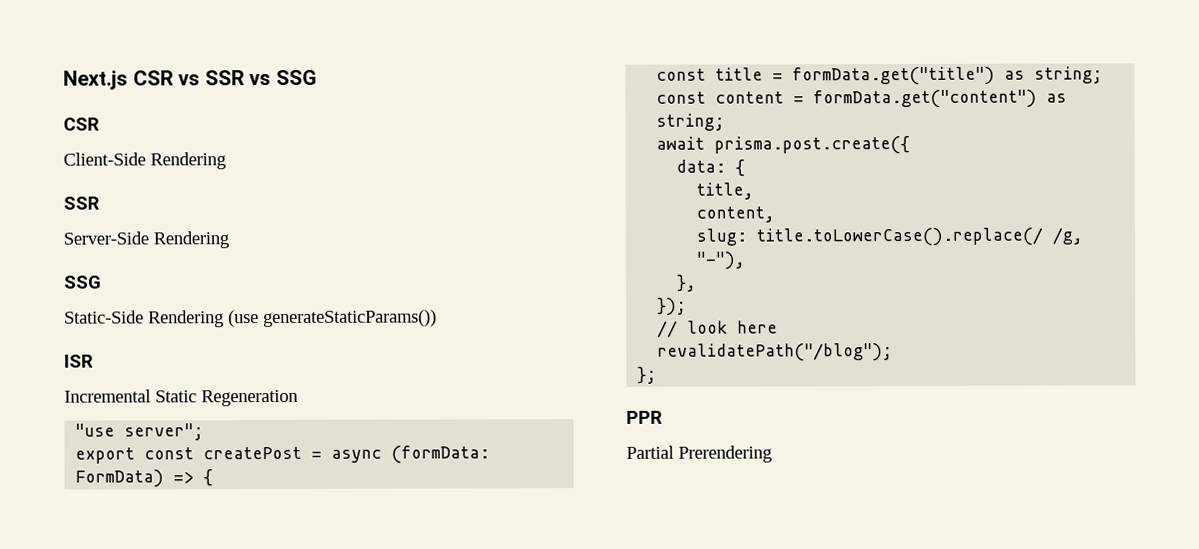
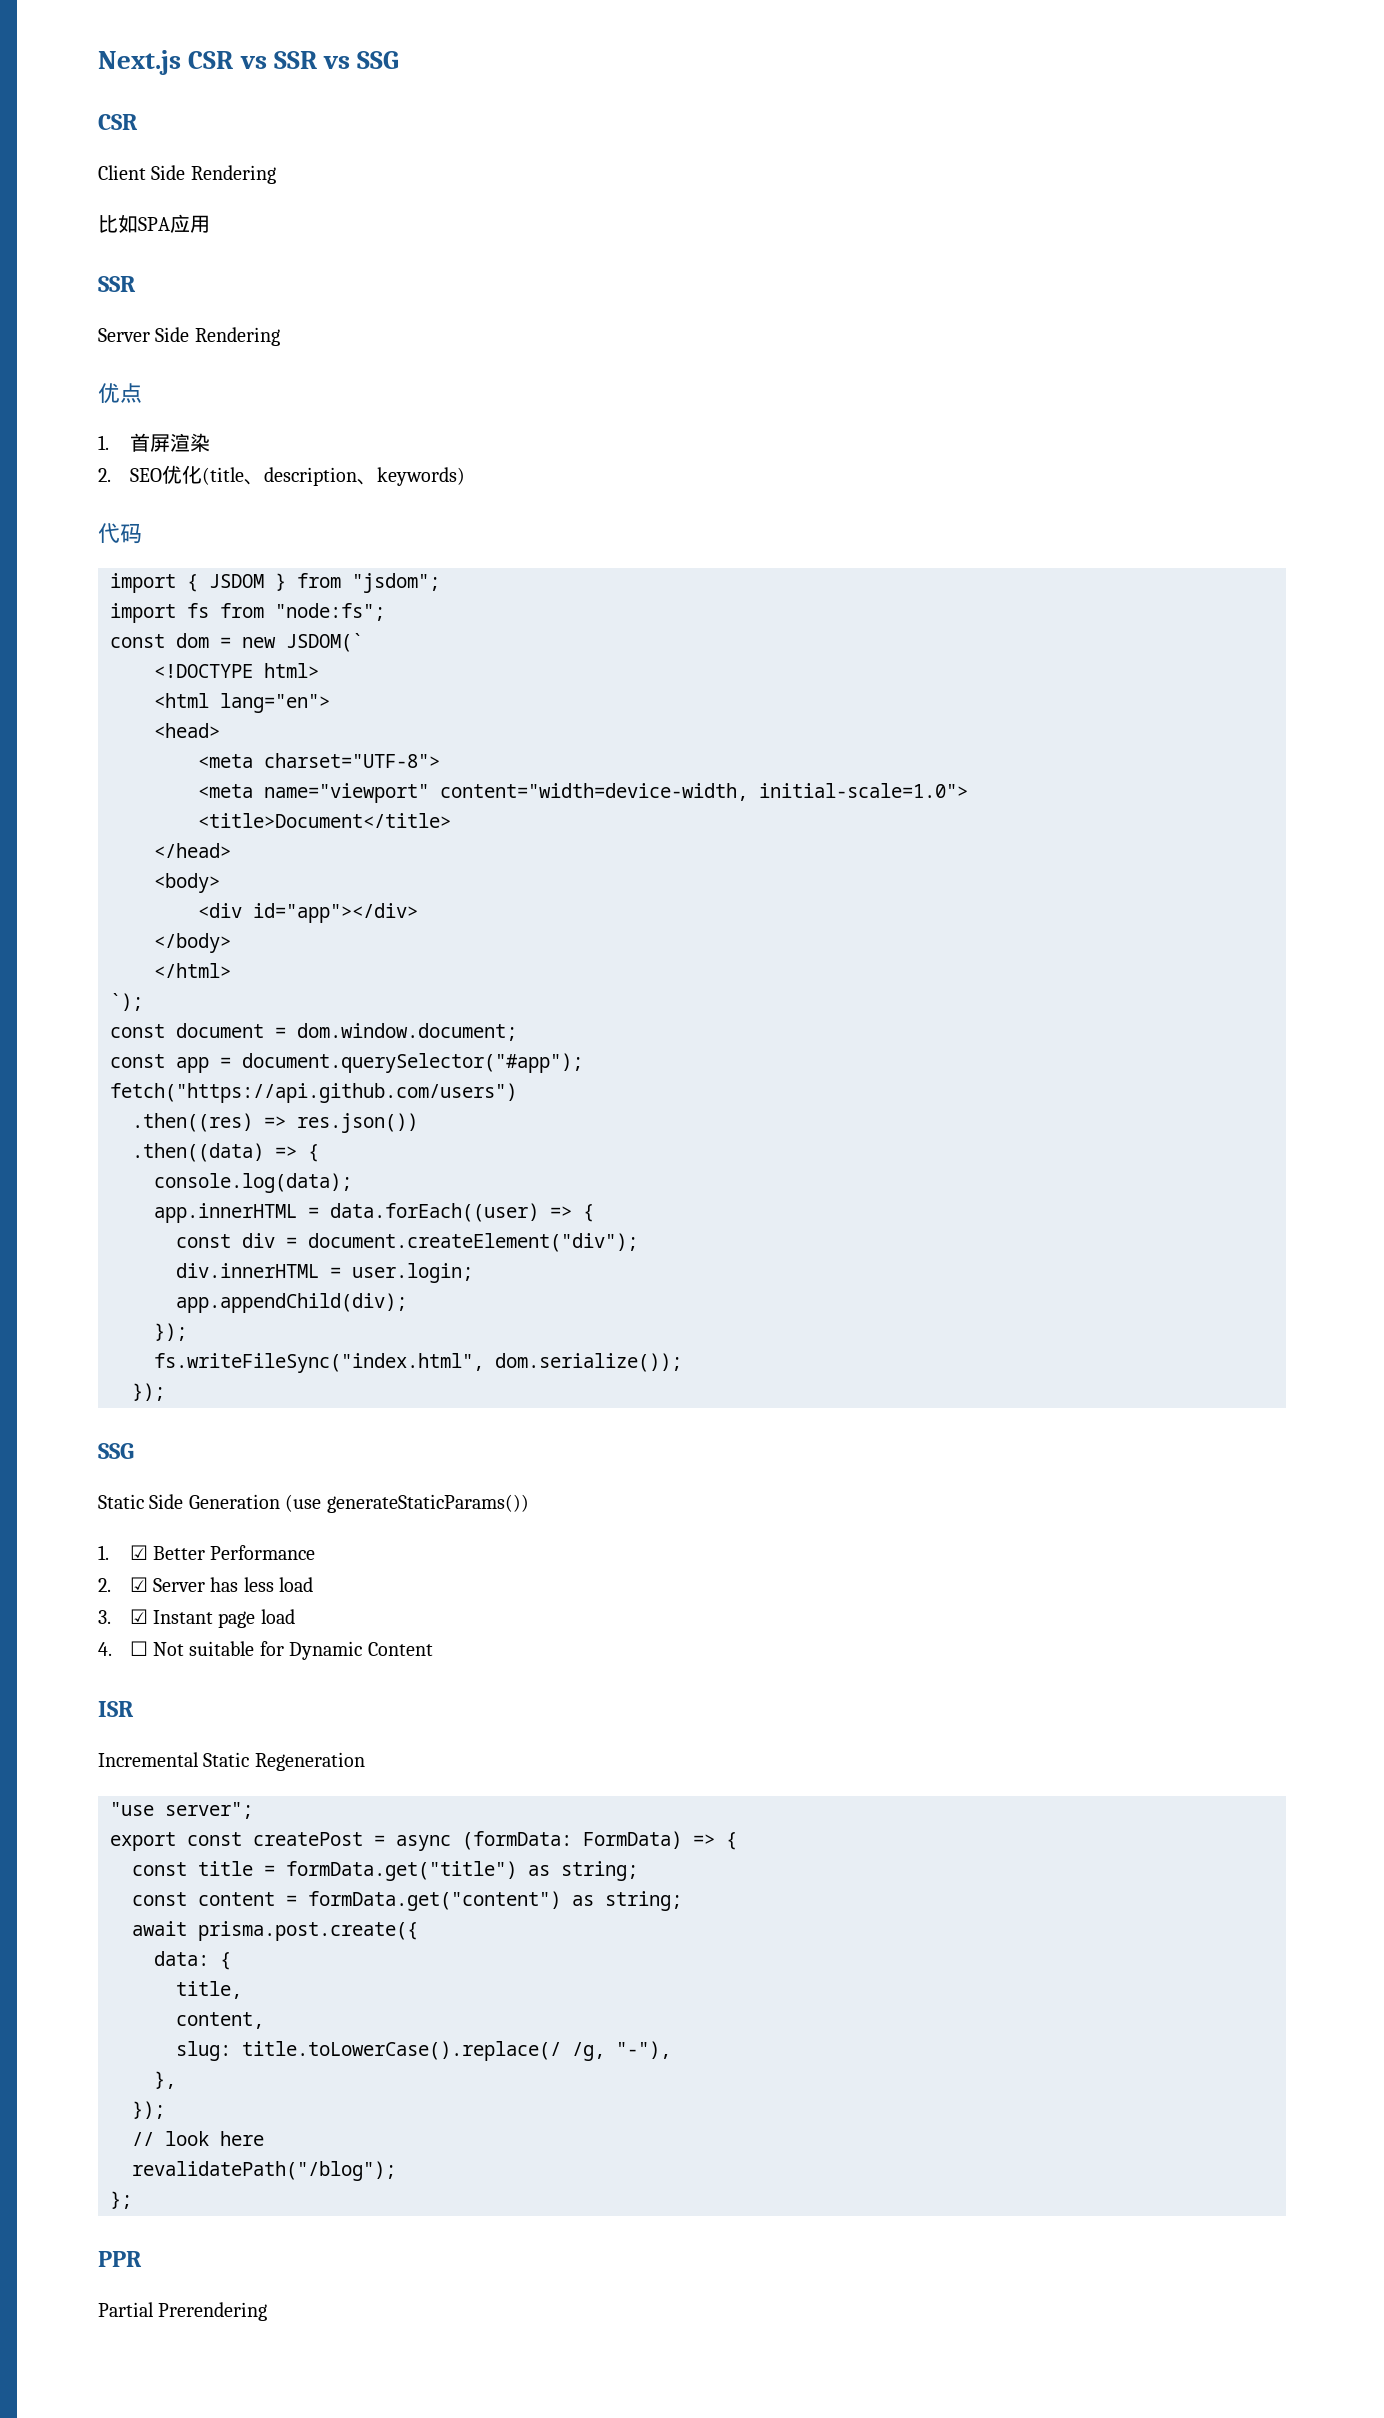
[63,152,226,170] Client-Side Rendering -> [98,165,276,184] [98,214,210,233] Client Side Rendering // 比如SPA应用
[63,231,229,249] [64,275,102,289] [64,309,437,328] Server-Side Rendering // SSG // Static-Side Rendering (use generateStaticParams()) -> [98,327,280,346] [98,383,142,404] [98,433,210,452] [98,465,465,486] [98,523,142,544] [110,573,440,593] [110,603,385,623] [110,633,363,652] [154,663,319,678] [154,693,330,713] [154,723,220,738] [198,753,440,768] [198,783,968,803] [198,813,451,828] [154,843,231,858] [154,873,220,893] [198,903,418,923] [154,933,231,953] [154,963,231,978] [110,993,143,1011] [110,1023,517,1041] [110,1053,583,1073] [110,1083,517,1103] [132,1113,418,1133] [132,1143,319,1162] [154,1173,352,1193] [154,1203,594,1223] [176,1233,638,1252] [176,1263,473,1283] [176,1293,407,1313] [154,1323,187,1341] [154,1353,682,1373] [132,1383,165,1401] [98,1443,134,1459] [98,1494,529,1513] [98,1545,316,1560] [98,1577,314,1592] [98,1609,295,1628] [98,1641,433,1660] Server Side Rendering // 优点 // 1.首屏渲染 // 2. SEO优化(title、description、keywords) // 代码 // import { JSDOM } from "jsdom"; // import fs from "node:fs"; // const dom = new JSDOM(` // <!DOCTYPE html> // <html lang="en"> // <head> // <meta charset="UTF-8"> // <meta name="viewport" content="width=device-width, initial-scale=1.0"> // <title>Document</title> // </head> // <body> // <div id="app"></div> // </body> // </html> // `); // const document = dom.window.document; // const app = document.querySelector("#app"); // fetch("https://api.github.com/users") // .then((res) => res.json()) // .then((data) => { // console.log(data); // app.innerHTML = data.forEach((user) => { // const div = document.createElement("div"); // div.innerHTML = user.login; // app.appendChild(div); // }); // fs.writeFileSync("index.html", dom.serialize()); // }); // SSG // Static Side Generation (use generateStaticParams()) // 1. ☑ Better Performance // 2. ☑ Server has less load // 3. ☑ Instant page load // 4. ☐ Not suitable for Dynamic Content

